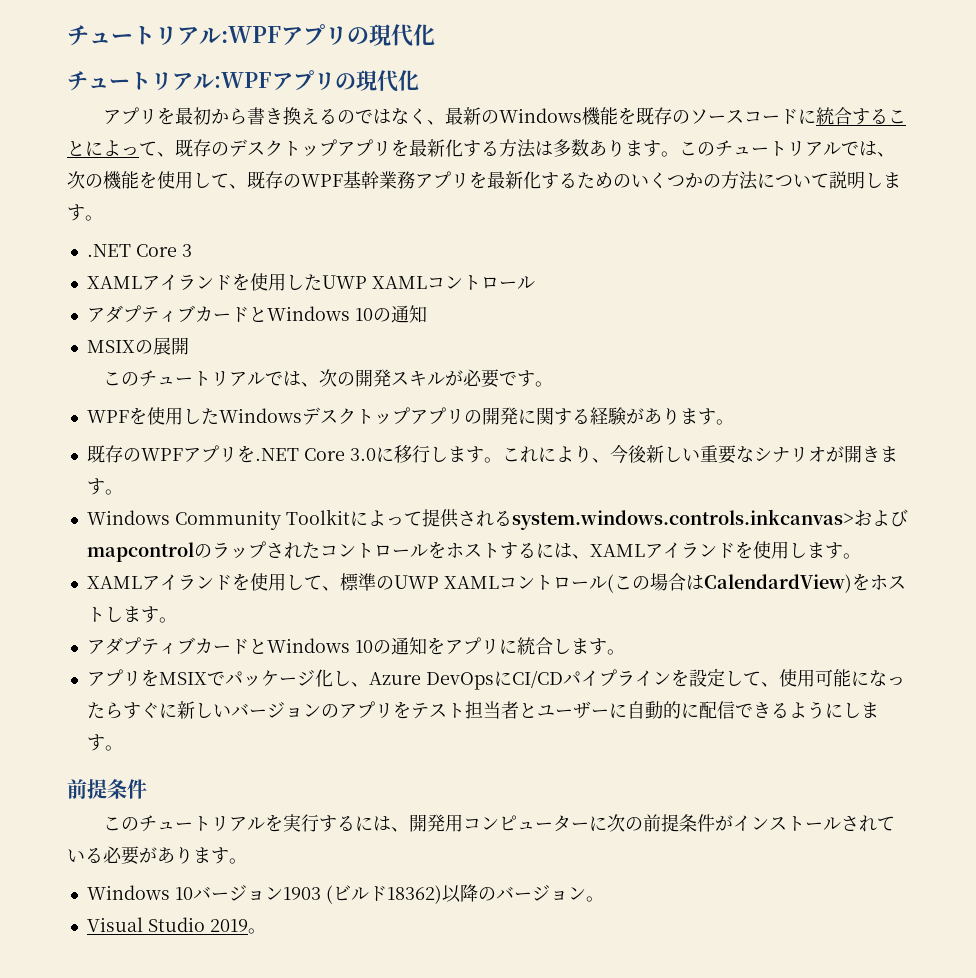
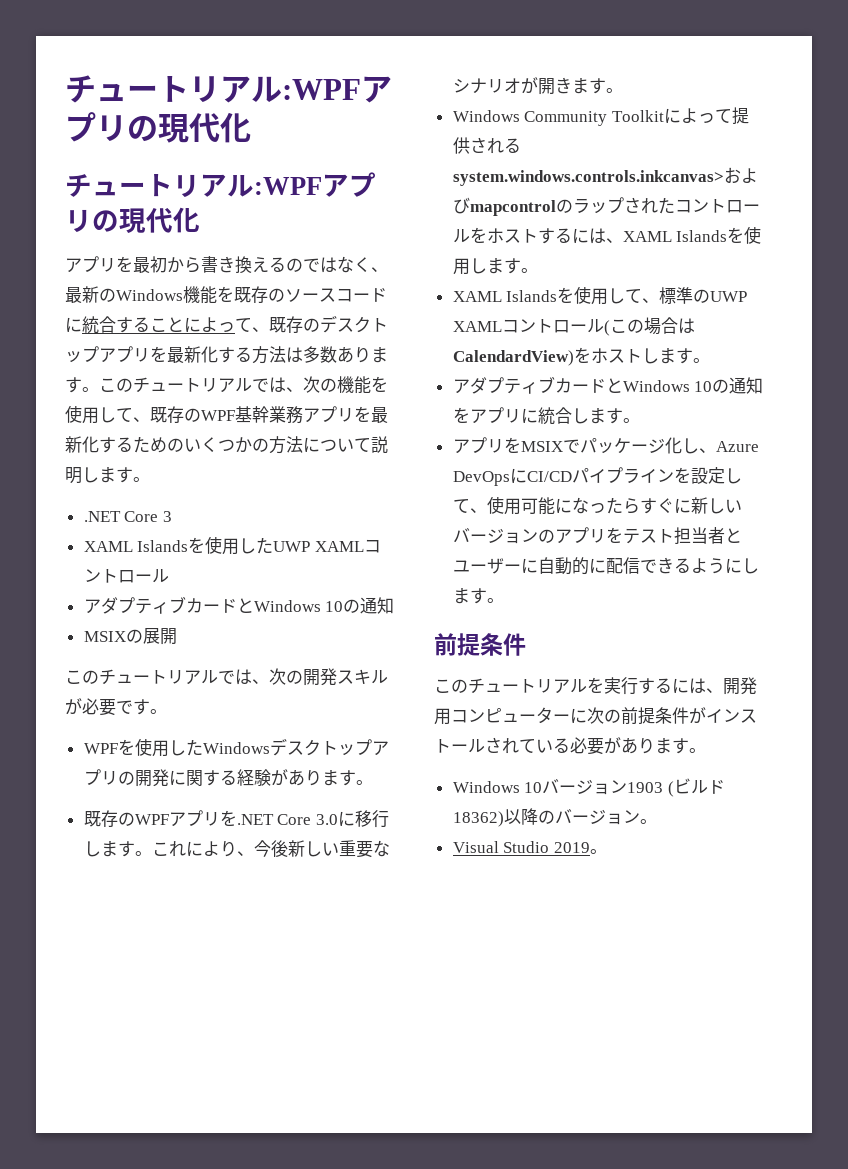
[141,274,232,291] アイランド -> [137,540,189,552] Islands
[644,542,735,559] アイランド -> [676,230,728,242] Islands
[141,574,232,591] アイランド -> [506,290,558,302] Islands

